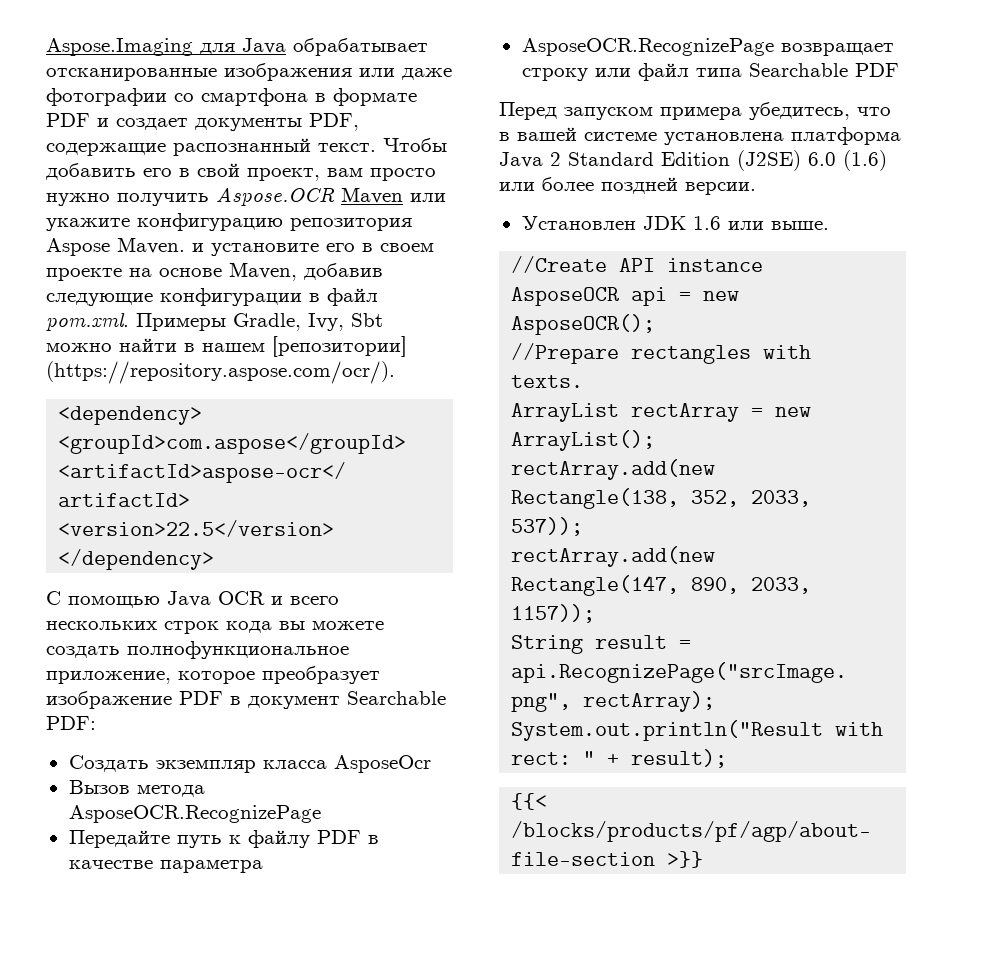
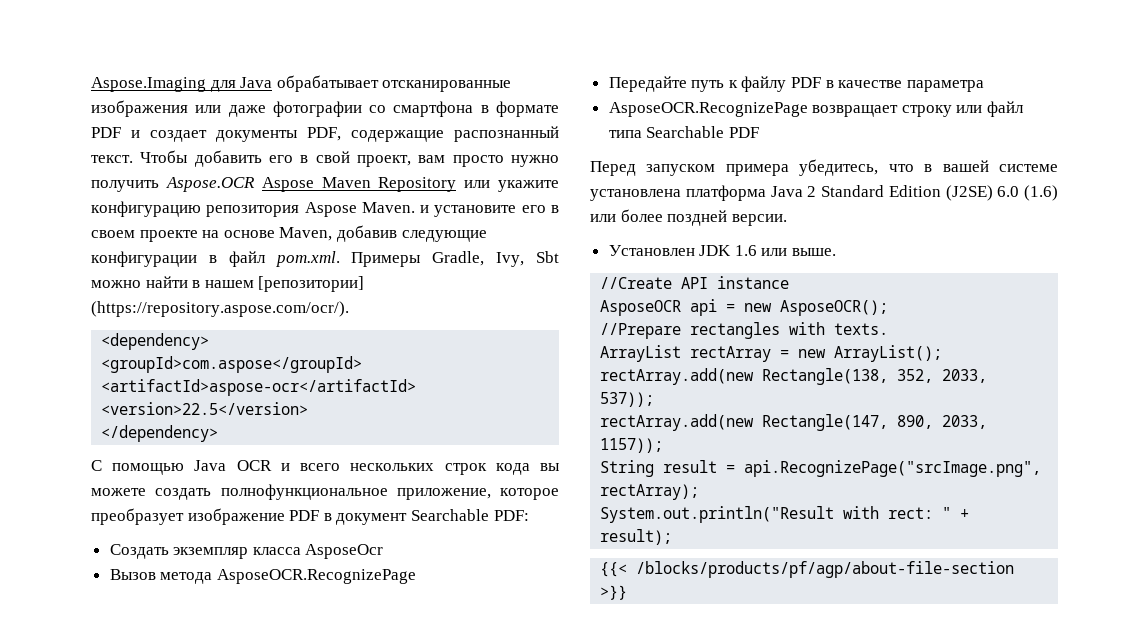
[341,187,403,204] Maven -> [261,177,457,192] Aspose Maven Repository

